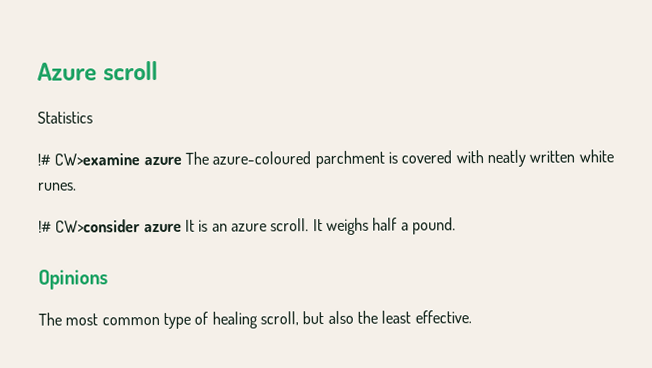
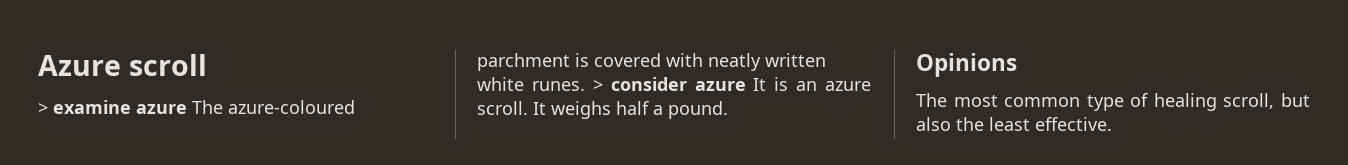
[37,111,93,124] [37,153,141,166] Statistics // !# CW>examine -> [38,100,131,114] > examine
[38,219,141,233] // !# CW>consider -> [592,77,687,91] > consider

